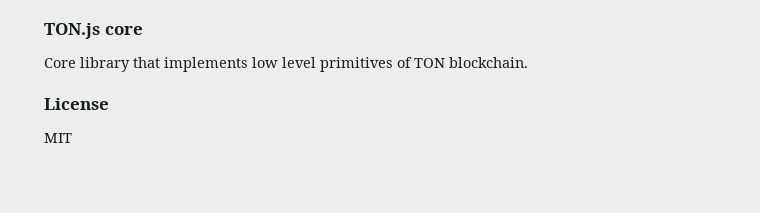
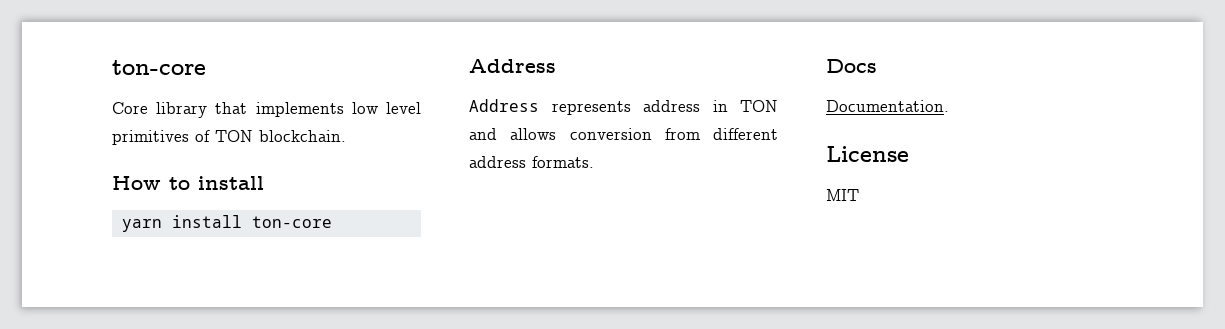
[44,23,143,39] TON.js core -> [112,60,206,75] ton-core
(528, 62) none -> [112,176,264,190] [121,215,332,232] [469,59,556,73] [469,99,778,115] [469,128,778,140] [469,156,594,168] [826,59,877,73] [826,100,949,112] // How to install // yarn install ton-core // Address // Address represents address in TON and allows conversion from different address formats. // Docs // Documentation.

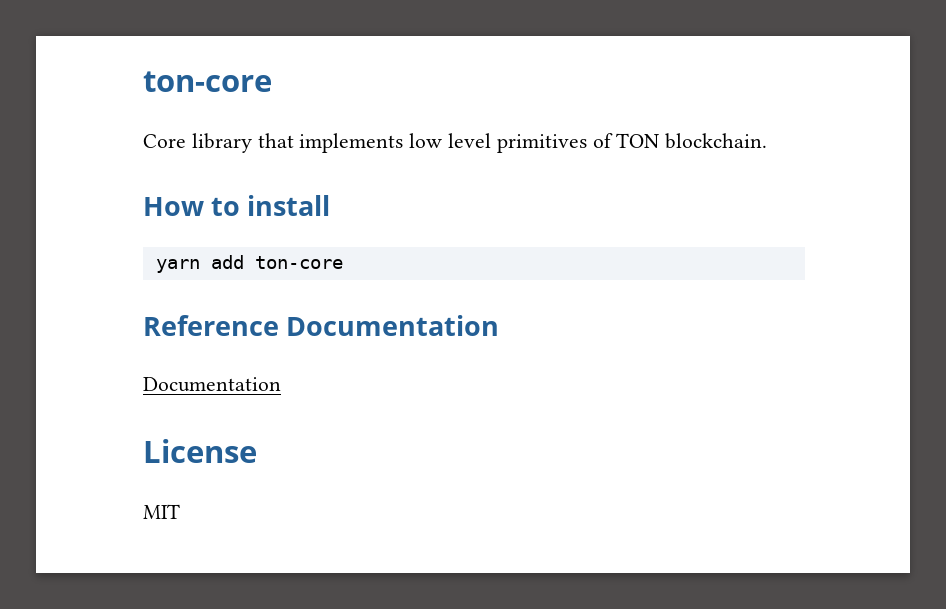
[171,215,332,228] [469,59,556,73] [469,99,778,115] [469,128,778,140] [469,156,594,168] [826,59,877,73] [826,100,949,112] install ton-core // Address // Address represents address in TON and allows conversion from different address formats. // Docs // Documentation. -> [210,255,343,269] [143,315,500,336] [143,377,281,392] add ton-core // Reference Documentation // Documentation

